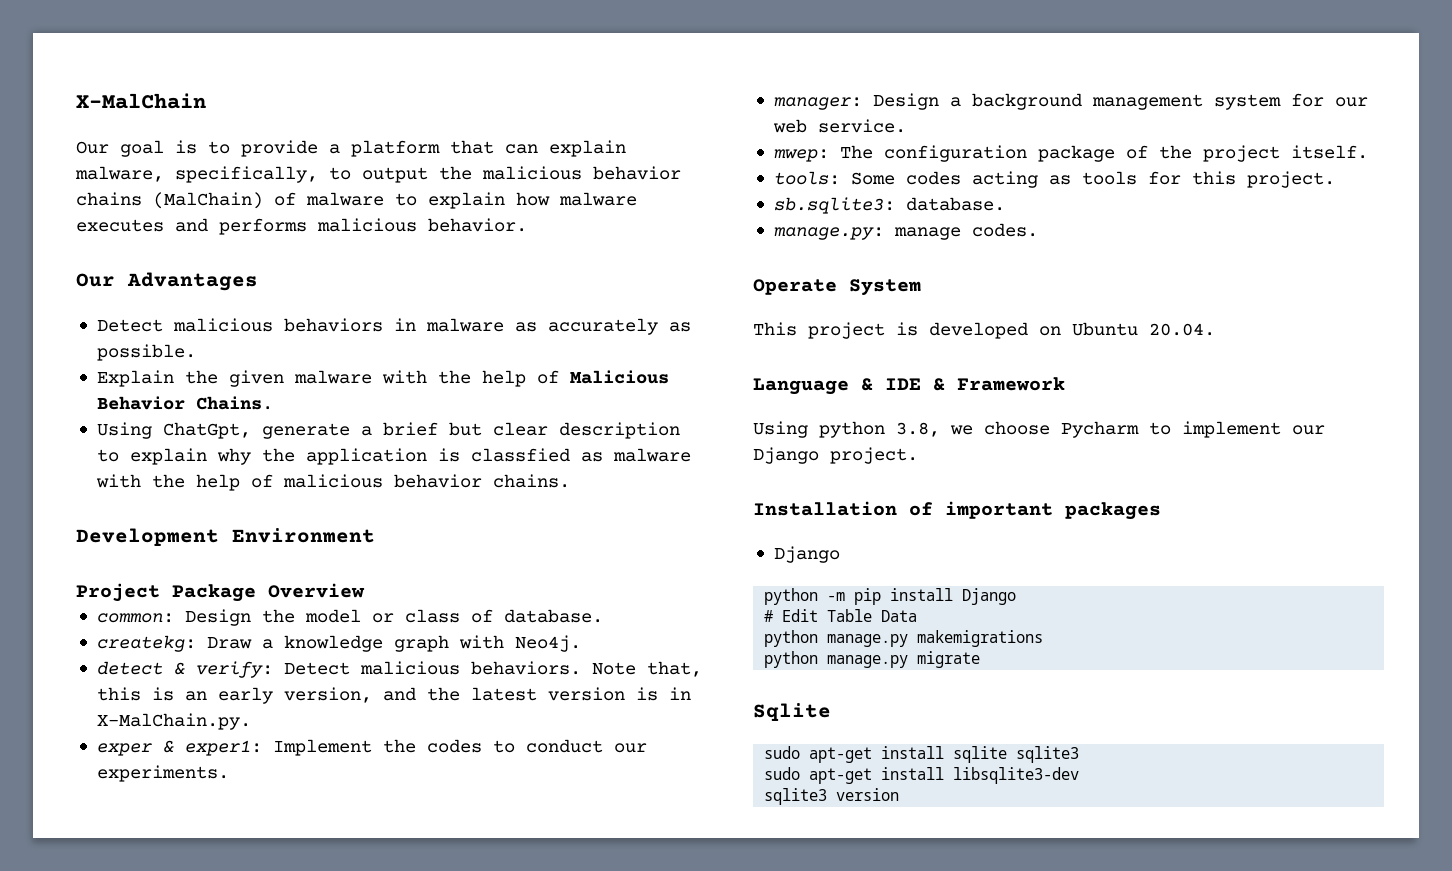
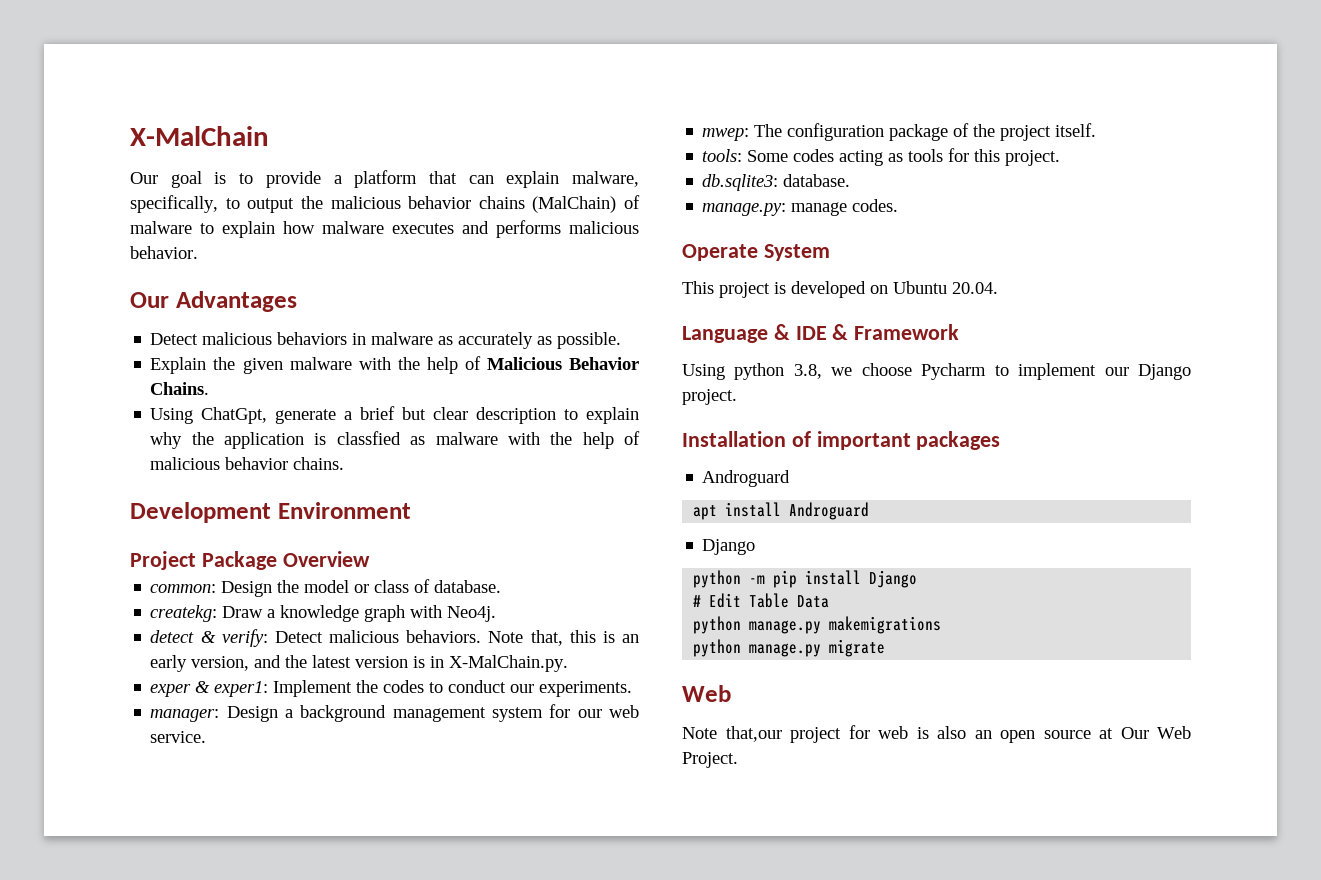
[773,197,895,214] sb.sqlite3: -> [702,174,779,191] db.sqlite3:
(1161, 511) none -> [702,470,791,487] [693,502,870,520] // Androguard // apt install Androguard
[753,703,831,721] [764,746,1080,763] [764,767,1080,784] [764,788,900,805] Sqlite // sudo apt-get install sqlite sqlite3 // sudo apt-get install libsqlite3-dev // sqlite3 version -> [682,685,731,702] [682,725,1191,743] [682,752,738,768] Web // Note that,our project for web is also an open source at Our Web Project.

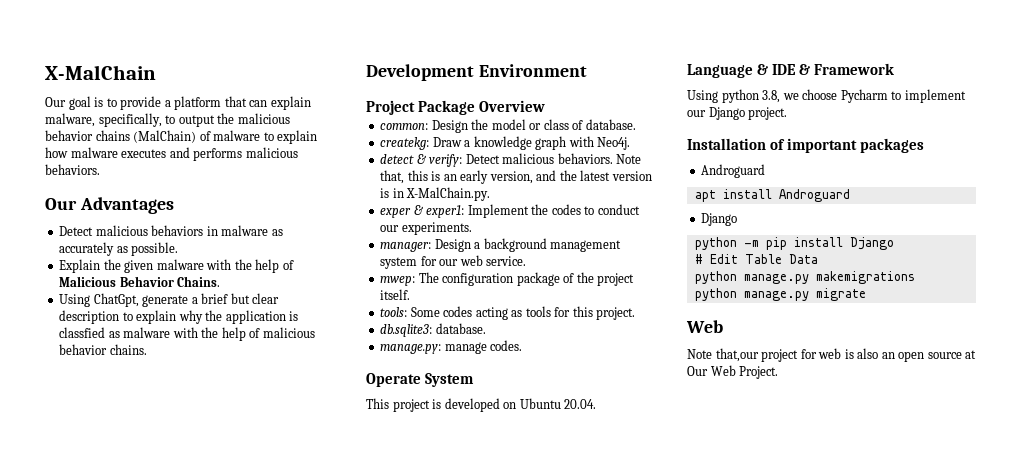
[130,246,198,259] behavior. -> [45,164,100,175] behaviors.

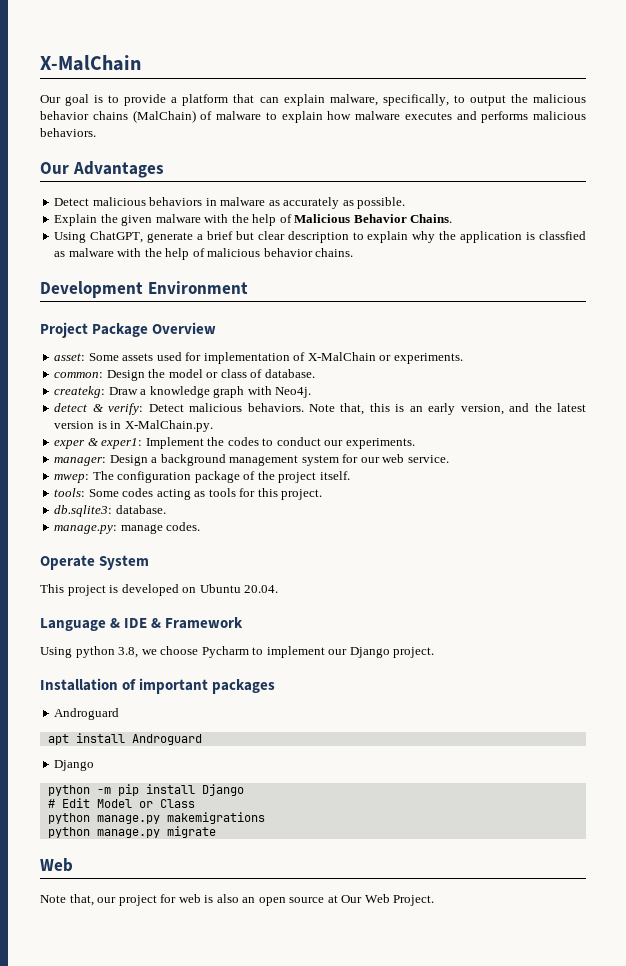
[93,293,139,307] ChatGpt, -> [90,231,144,243] ChatGPT,
(546, 106) none -> [54,352,463,364] // asset: Some assets used for implementation of X-MalChain or experiments.
[744,254,818,264] Table Data -> [96,799,195,808] Model or Class
[715,348,759,362] that,our -> [69,894,117,906] that, our

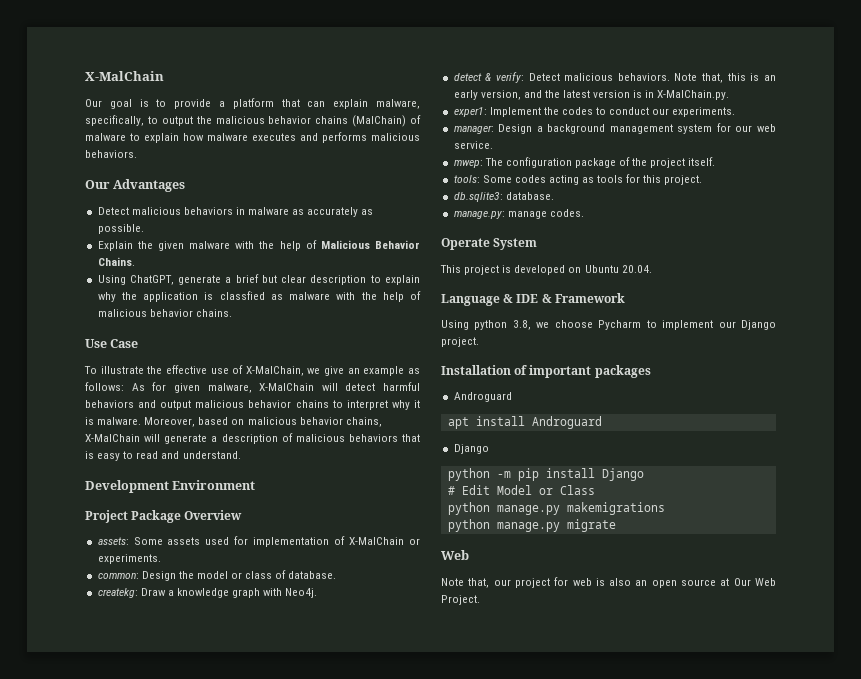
(354, 252) none -> [85,339,139,348] [84,365,420,376] [85,382,420,393] [85,400,420,410] [85,417,382,427] [85,433,420,444] [85,451,241,461] // Use Case // To illustrate the effective use of X-MalChain, we give an example as follows: As for given malware, X-MalChain will detect harmful behaviors and output malicious behavior chains to interpret why it is malware. Moreover, based on malicious behavior chains, X-MalChain will generate a description of malicious behaviors that is easy to read and understand.
[54,353,86,361] asset: -> [97,537,129,545] assets:
[54,438,99,449] exper & -> (730, 95) none

